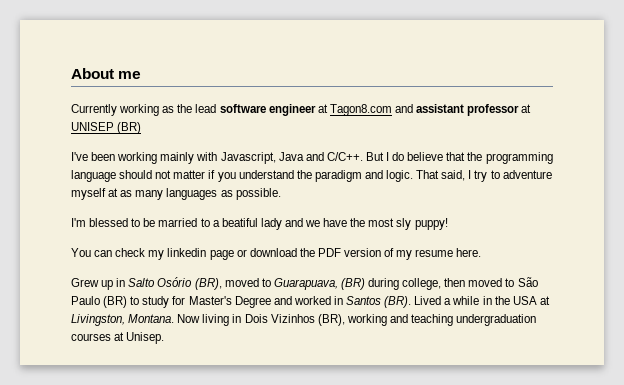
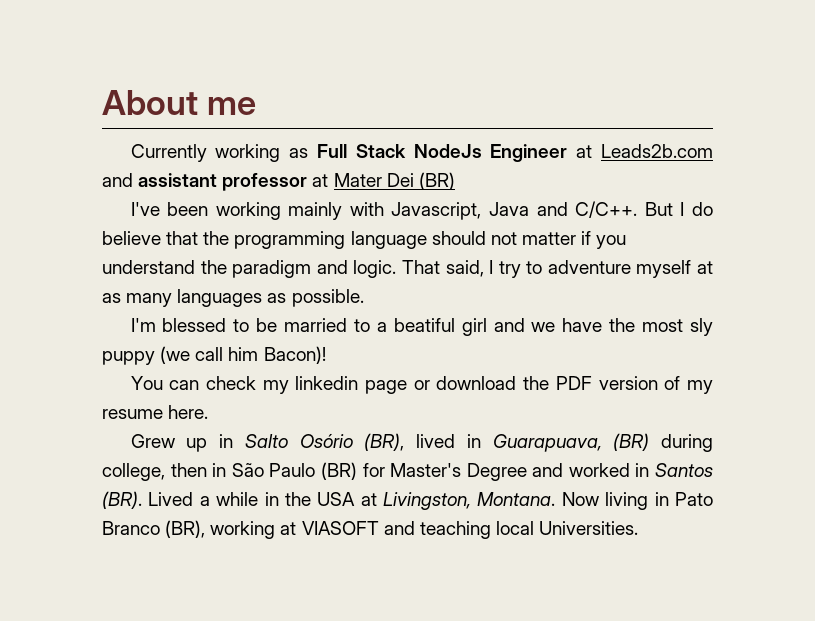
[177,104,392,116] the lead software engineer at Tagon8.com -> [316,144,713,162] Full Stack NodeJs Engineer at Leads2b.com
[71,122,114,131] UNISEP -> [333,173,414,187] Mater Dei
[260,218,282,230] lady -> [461,318,487,336] girl
[414,218,448,230] puppy! -> [102,346,326,365] puppy (we call him Bacon)!
[224,278,271,287] moved to -> [416,434,481,448] lived in
[468,278,515,287] moved to -> [212,463,227,477] in
[130,296,170,308] to study -> (357, 471) none
[244,314,537,326] [71,332,165,344] Dois Vizinhos (BR), working and teaching undergraduation courses at Unisep. -> [674,492,713,506] [102,520,639,539] Pato Branco (BR), working at VIASOFT and teaching local Universities.

